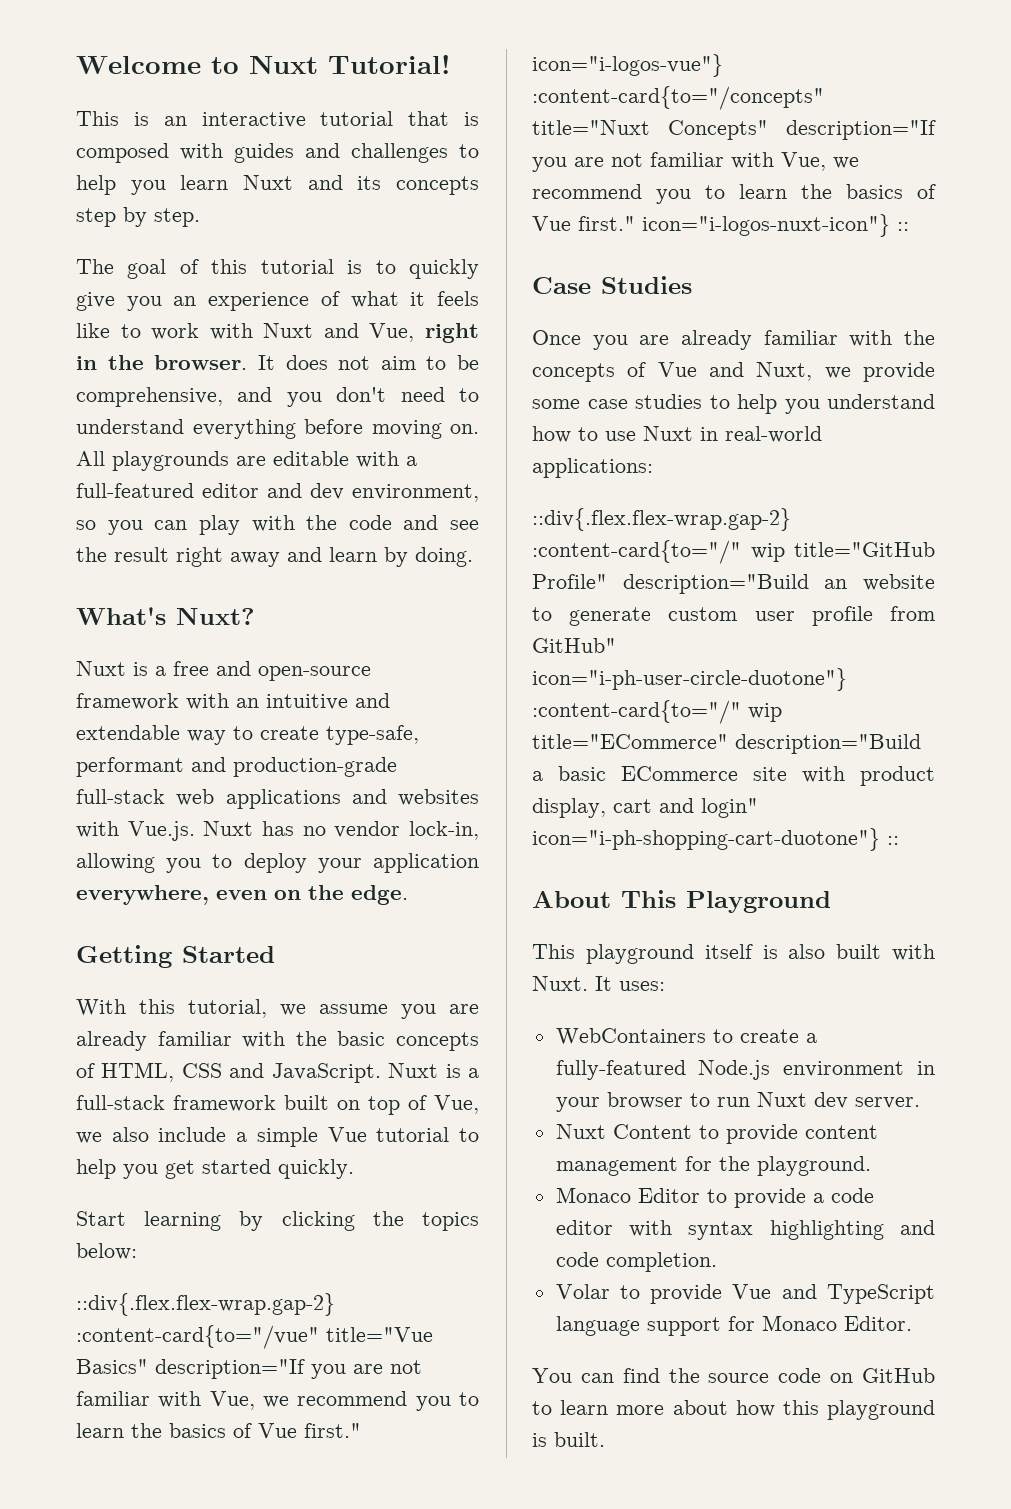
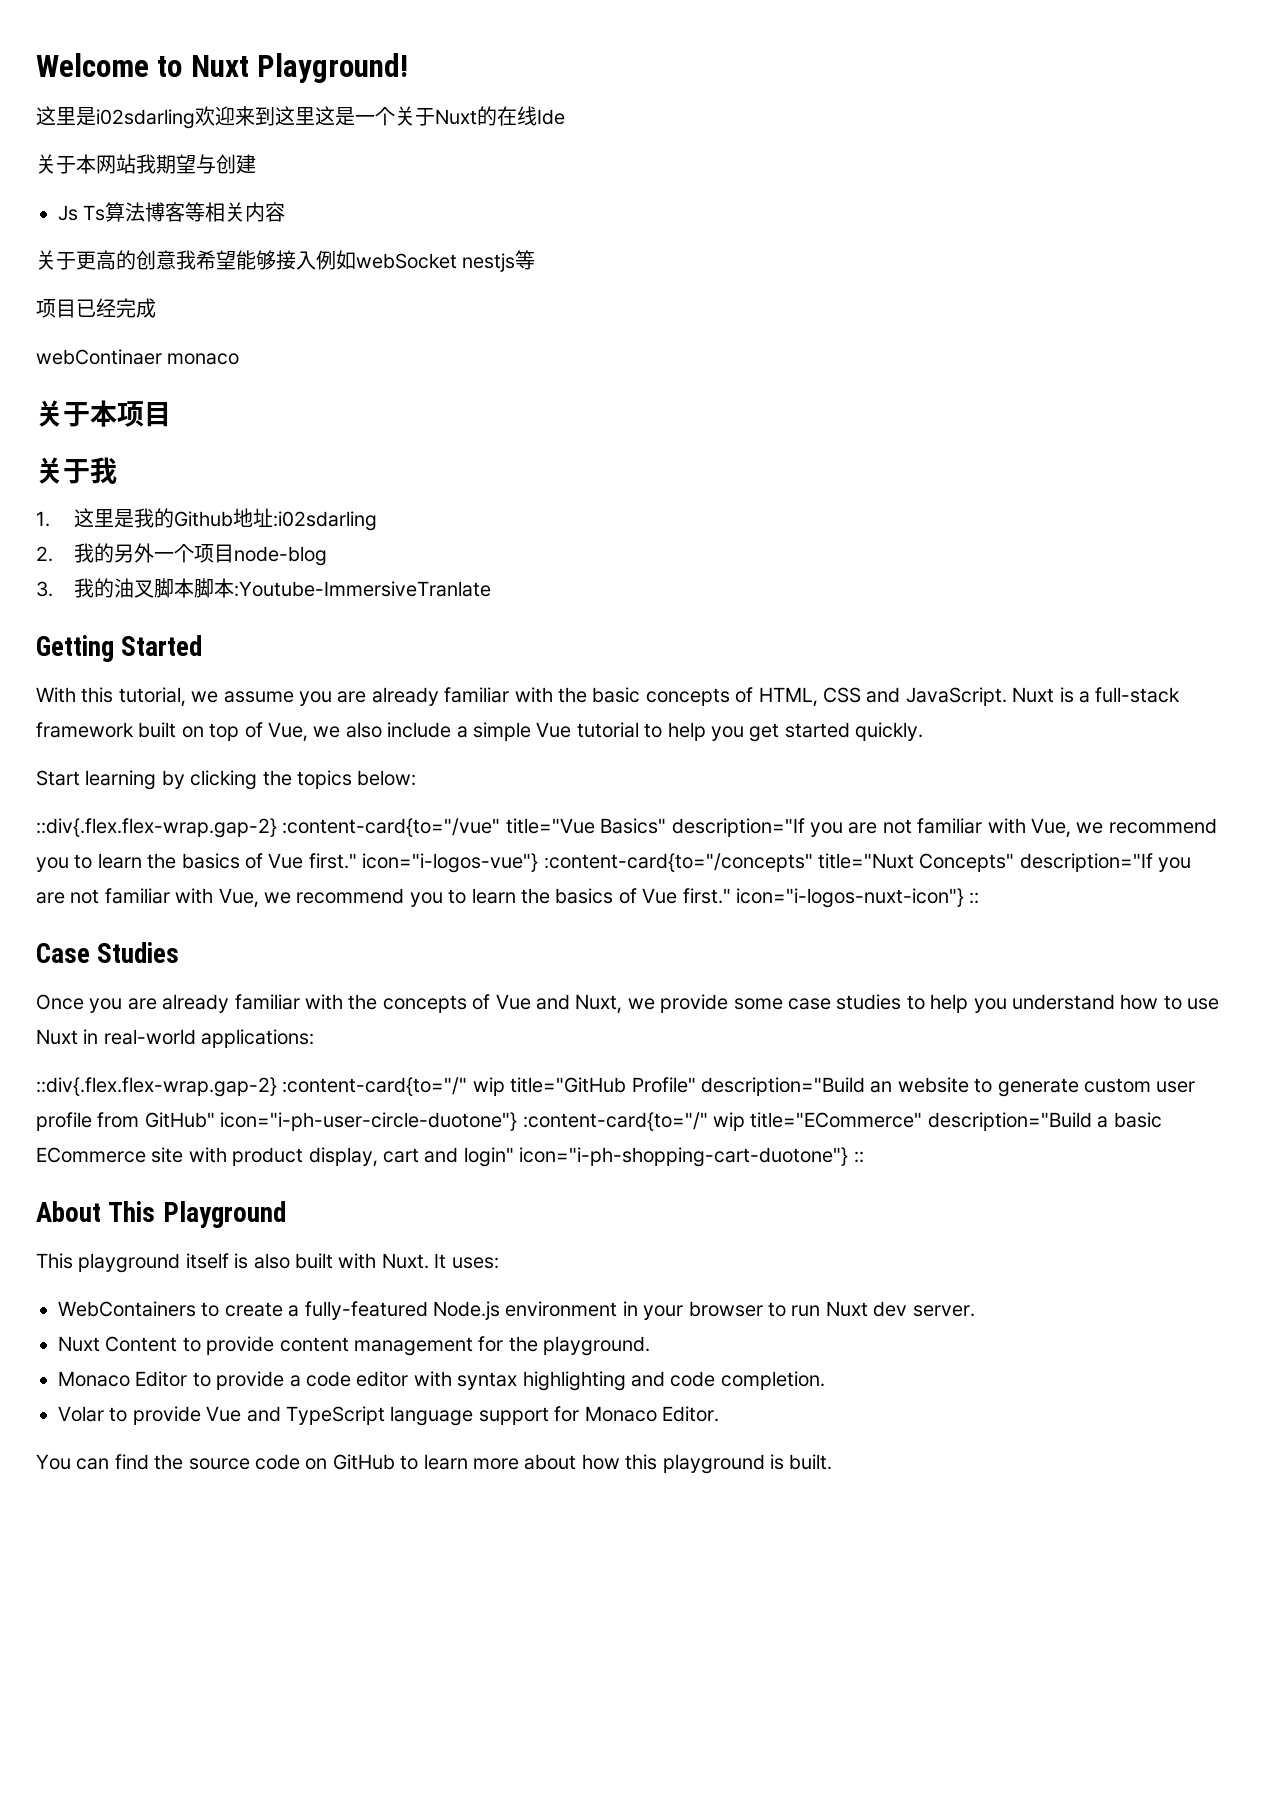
[328,54,450,74] [76,111,479,128] [76,143,479,163] [76,175,479,195] [76,207,200,227] [76,259,479,279] [76,291,480,311] [76,323,479,343] [76,355,479,370] [76,387,479,407] [76,419,479,439] [76,451,417,471] [76,483,479,502] [76,515,479,535] [76,547,473,567] [76,607,255,625] [76,661,371,681] [76,693,390,710] [76,725,419,745] [76,757,397,777] [76,789,479,809] [76,821,479,841] [76,853,479,873] [76,885,408,905] Tutorial! // This is an interactive tutorial that is composed with guides and challenges to help you learn Nuxt and its concepts step by step. // The goal of this tutorial is to quickly give you an experience of what it feels like to work with Nuxt and Vue, right in the browser. It does not aim to be comprehensive, and you don't need to understand everything before moving on. All playgrounds are editable with a full-featured editor and dev environment, so you can play with the code and see the result right away and learn by doing. // What's Nuxt? // Nuxt is a free and open-source framework with an intuitive and extendable way to create type-safe, performant and production-grade full-stack web applications and websites with Vue.js. Nuxt has no vendor lock-in, allowing you to deploy your application everywhere, even on the edge. -> [257,53,409,83] [36,106,565,129] [36,154,256,174] [58,202,286,222] [36,250,536,272] [36,298,156,318] [36,349,240,365] [36,400,171,427] [36,457,117,484] [36,508,378,531] [36,543,328,566] [36,578,492,598] Playground! // 这里是i02sdarling欢迎来到这里这是一个关于Nuxt的在线Ide // 关于本网站我期望与创建 // Js Ts算法博客等相关内容 // 关于更高的创意我希望能够接入例如webSocket nestjs等 // 项目已经完成 // webContinaer monaco // 关于本项目 // 关于我 // 1.这里是我的Github地址:i02sdarling // 2.我的另外一个项目node-blog // 3.我的油叉脚本脚本:Youtube-ImmersiveTranlate

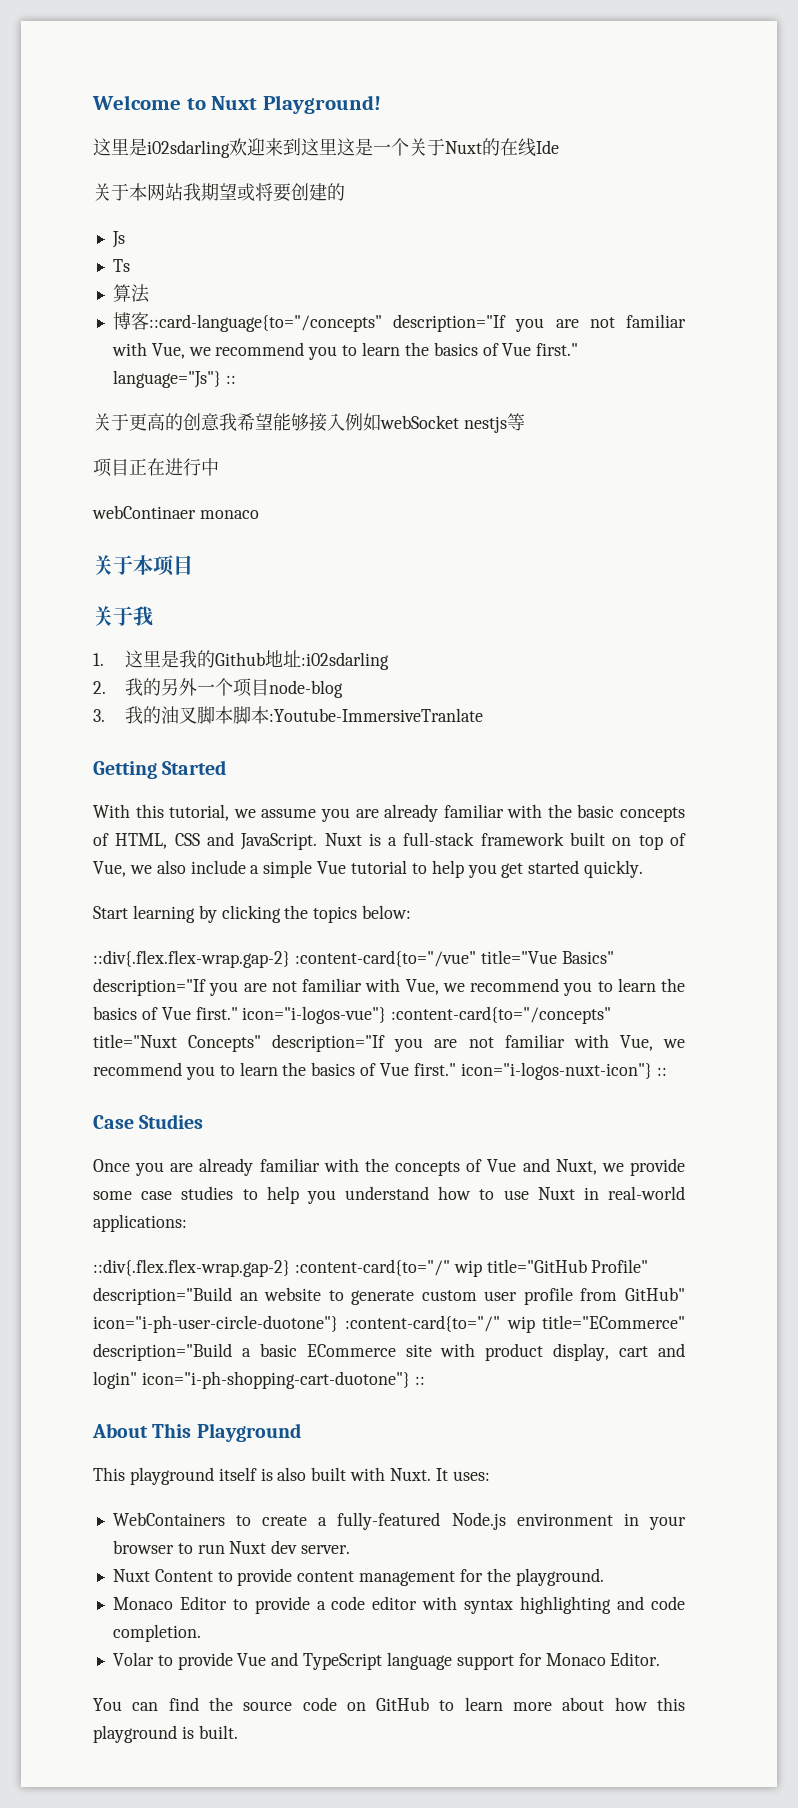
[196,154,216,174] 与 -> [237,183,291,202] 或将要
(256, 164) none -> [327,183,345,201] 的
(78, 213) none -> (125, 239) //
(106, 213) none -> (130, 265) //
[145,202,286,222] 博客等相关内容 -> [112,312,686,332] [111,342,579,360] [112,370,236,388] // 博客::card-language{to="/concepts" description="If you are not familiar with Vue, we recommend you to learn the basics of Vue first." language="Js"} ::
[76,298,156,318] 已经完成 -> [129,458,219,476] 正在进行中

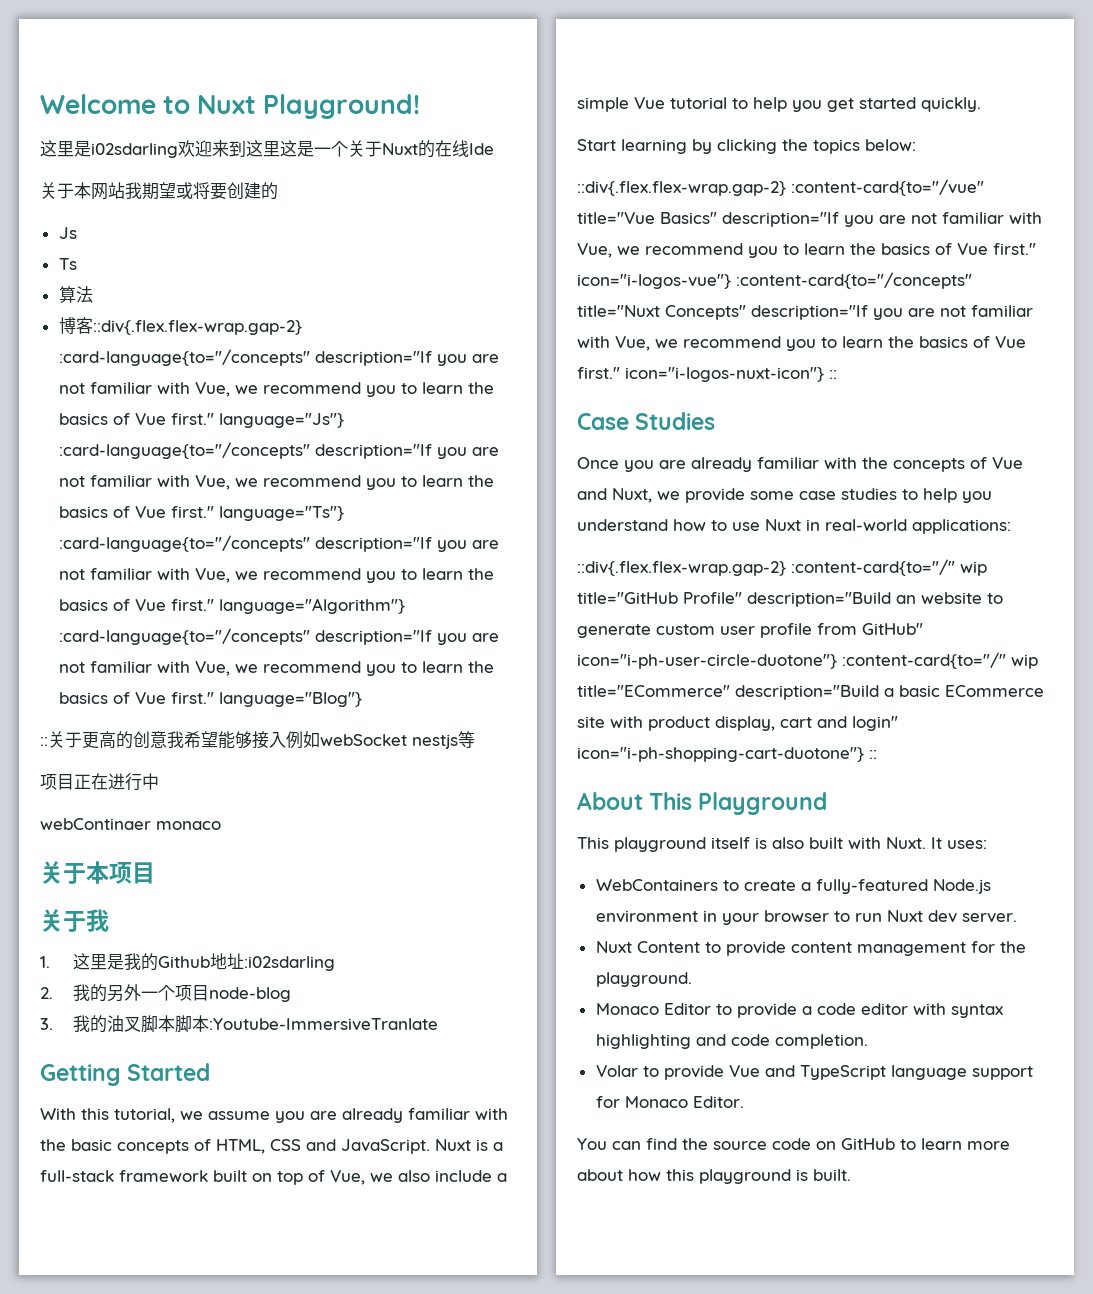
[148,314,382,332] ::card-language{to="/concepts" -> [92,320,302,335] [58,349,310,366] ::div{.flex.flex-wrap.gap-2} :card-language{to="/concepts"
[225,375,236,384] :: // -> [58,442,499,459] [58,475,494,490] [58,506,344,521] [58,535,499,552] [58,568,494,583] [58,598,405,614] [58,628,499,645] [58,661,494,676] [58,692,362,707] [40,737,48,746] :card-language{to="/concepts" description="If you are not familiar with Vue, we recommend you to learn the basics of Vue first." language="Ts"} :card-language{to="/concepts" description="If you are not familiar with Vue, we recommend you to learn the basics of Vue first." language="Algorithm"} :card-language{to="/concepts" description="If you are not familiar with Vue, we recommend you to learn the basics of Vue first." language="Blog"} // ::

